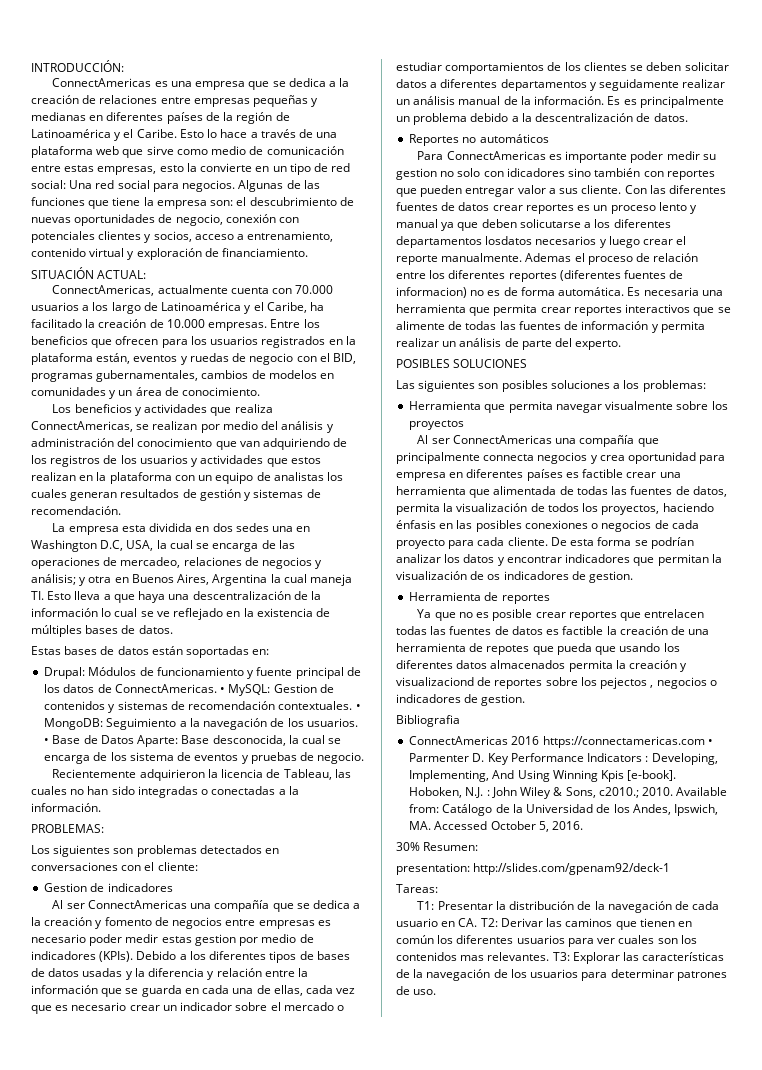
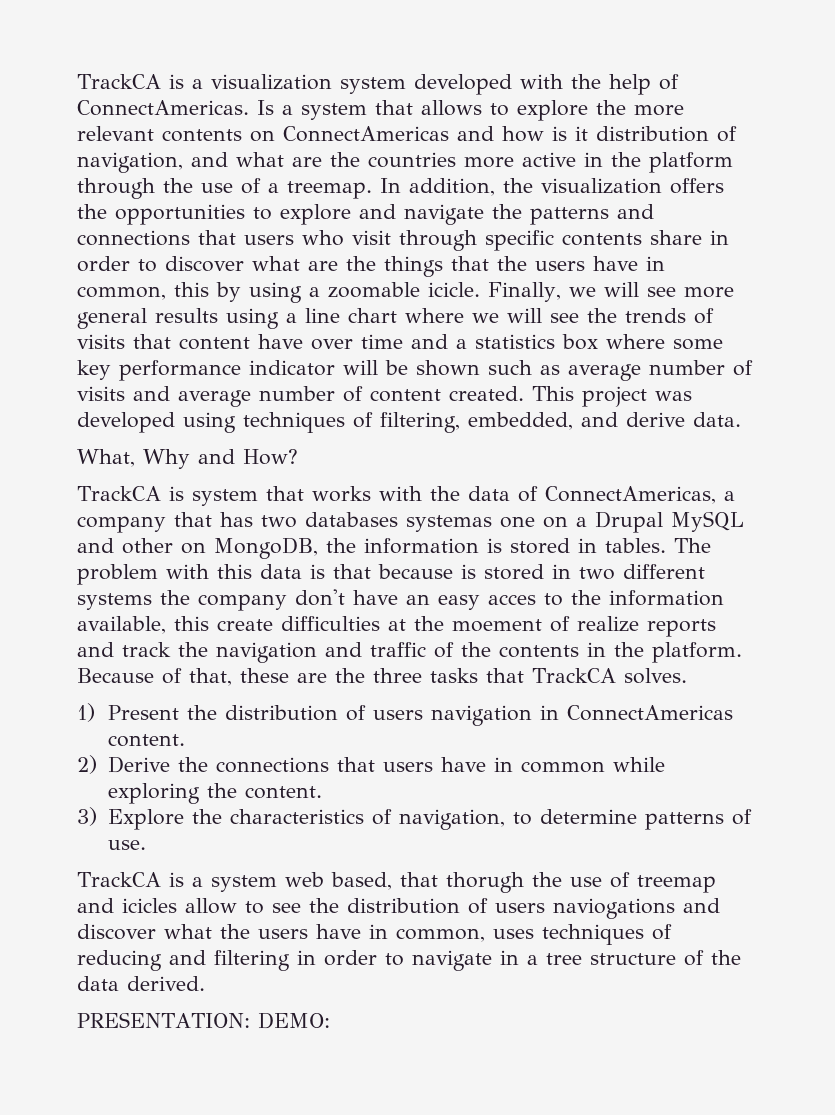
[31,60,124,72] [52,78,350,90] [31,95,319,107] [31,112,290,124] [31,129,338,141] [31,146,344,158] [31,163,351,175] [31,180,320,192] [31,197,354,209] [31,214,300,226] [31,231,334,243] [31,248,309,260] [31,267,147,279] [52,285,334,296] [31,302,325,314] [31,319,320,331] [31,336,356,348] [31,353,357,365] [31,370,335,382] [31,387,261,399] [52,404,273,416] [31,421,334,433] [31,438,348,450] [31,455,321,467] [31,472,344,484] [31,489,321,501] [31,506,121,515] [52,523,311,535] [31,540,295,552] [31,557,323,569] [31,574,353,586] [31,591,322,603] [31,608,331,620] [31,625,173,637] [31,646,270,658] [44,667,361,679] [44,684,334,696] [44,701,361,713] [44,718,358,730] [44,735,342,747] [44,752,365,764] [52,769,351,781] [31,786,299,798] [31,803,101,812] [31,824,104,833] [31,845,280,857] [31,862,198,871] [44,883,173,892] [52,900,361,912] [31,917,331,929] [31,934,314,946] [31,951,350,963] [31,968,309,980] [31,985,356,997] [31,1002,345,1014] [396,62,729,74] [396,79,726,91] [396,96,724,108] [396,113,688,125] [409,134,549,146] [417,151,716,163] [396,168,715,180] [396,185,727,197] [396,202,698,214] [396,219,671,231] [396,236,687,248] [396,253,699,265] [396,270,684,282] [396,287,723,298] [396,304,731,316] [396,321,705,333] [396,338,622,350] [396,359,528,368] [396,380,706,392] [409,401,728,413] [409,420,465,430] [417,435,659,447] [396,452,726,464] [396,469,681,481] [396,486,727,498] [396,503,714,515] [396,520,699,532] [396,537,694,549] [396,554,722,566] [396,571,634,583] [409,592,550,604] [417,609,705,621] [396,626,710,635] [396,643,680,655] [396,660,688,672] [396,677,717,689] [396,694,526,706] [396,715,460,727] [409,736,713,748] [409,753,718,765] [409,770,677,782] [409,787,728,799] [409,804,719,816] [409,821,584,832] [396,842,479,851] [396,863,671,875] [396,884,438,893] [417,901,720,913] [396,918,693,930] [396,935,697,947] [396,952,725,964] [396,969,727,981] [396,986,437,995] INTRODUCCIÓN: // ConnectAmericas es una empresa que se dedica a la creación de relaciones entre empresas pequeñas y medianas en diferentes países de la región de Latinoamérica y el Caribe. Esto lo hace a través de una plataforma web que sirve como medio de comunicación entre estas empresas, esto la convierte en un tipo de red social: Una red social para negocios. Algunas de las funciones que tiene la empresa son: el descubrimiento de nuevas oportunidades de negocio, conexión con potenciales clientes y socios, acceso a entrenamiento, contenido virtual y exploración de financiamiento. // SITUACIÓN ACTUAL: // ConnectAmericas, actualmente cuenta con 70.000 usuarios a los largo de Latinoamérica y el Caribe, ha facilitado la creación de 10.000 empresas. Entre los beneficios que ofrecen para los usuarios registrados en la plataforma están, eventos y ruedas de negocio con el BID, programas gubernamentales, cambios de modelos en comunidades y un área de conocimiento. // Los beneficios y actividades que realiza ConnectAmericas, se realizan por medio del análisis y administración del conocimiento que van adquiriendo de los registros de los usuarios y actividades que estos realizan en la plataforma con un equipo de analistas los cuales generan resultados de gestión y sistemas de recomendación. // La empresa esta dividida en dos sedes una en Washington D.C, USA, la cual se encarga de las operaciones de mercadeo, relaciones de negocios y análisis; y otra en Buenos Aires, Argentina la cual maneja TI. Esto lleva a que haya una descentralización de la información lo cual se ve reflejado en la existencia de múltiples bases de datos. // Estas bases de datos están soportadas en: // Drupal: Módulos de funcionamiento y fuente principal de los datos de ConnectAmericas. • MySQL: Gestion de contenidos y sistemas de recomendación contextuales. • MongoDB: Seguimiento a la navegación de los usuarios. • Base de Datos Aparte: Base desconocida, la cual se encarga de los sistema de eventos y pruebas de negocio. // Recientemente adquirieron la licencia de Tableau, las cuales no han sido integradas o conectadas a la información. // PROBLEMAS: // Los siguientes son problemas detectados en conversaciones con el cliente: // Gestion de indicadores // Al ser ConnectAmericas una compañía que se dedica a la creación y fomento de negocios entre empresas es necesario poder medir estas gestion por medio de indicadores (KPIs). Debido a los diferentes tipos de bases de datos usadas y la diferencia y relación entre la información que se guarda en cada una de ellas, cada vez que es necesario crear un indicador sobre el mercado o estudiar comportamientos de los clientes se deben solicitar datos a diferentes departamentos y seguidamente realizar un análisis manual de la información. Es es principalmente un problema debido a la descentralización de datos. // Reportes no automáticos // Para ConnectAmericas es importante poder medir su gestion no solo con idicadores sino también con reportes que pueden entregar valor a sus cliente. Con las diferentes fuentes de datos crear reportes es un proceso lento y manual ya que deben solicutarse a los diferentes departamentos losdatos necesarios y luego crear el reporte manualmente. Ademas el proceso de relación entre los diferentes reportes (diferentes fuentes de informacion) no es de forma automática. Es necesaria una herramienta que permita crear reportes interactivos que se alimente de todas las fuentes de información y permita realizar un análisis de parte del experto. // POSIBLES SOLUCIONES // Las siguientes son posibles soluciones a los problemas: // Herramienta que permita navegar visualmente sobre los proyectos // Al ser ConnectAmericas una compañía que principalmente connecta negocios y crea oportunidad para empresa en diferentes países es factible crear una herramienta que alimentada de todas las fuentes de datos, permita la visualización de todos los proyectos, haciendo énfasis en las posibles conexiones o negocios de cada proyecto para cada cliente. De esta forma se podrían analizar los datos y encontrar indicadores que permitan la visualización de os indicadores de gestion. // Herramienta de reportes // Ya que no es posible crear reportes que entrelacen todas las fuentes de datos es factible la creación de una herramienta de repotes que pueda que usando los diferentes datos almacenados permita la creación y visualizaciond de reportes sobre los pejectos , negocios o indicadores de gestion. // Bibliografia // ConnectAmericas 2016 https://connectamericas.com • Parmenter D. Key Performance Indicators : Developing, Implementing, And Using Winning Kpis [e-book]. Hoboken, N.J. : John Wiley & Sons, c2010.; 2010. Available from: Catálogo de la Universidad de los Andes, Ipswich, MA. Accessed October 5, 2016. // 30% Resumen: // presentation: http://slides.com/gpenam92/deck-1 // Tareas: // T1: Presentar la distribución de la navegación de cada usuario en CA. T2: Derivar las caminos que tienen en común los diferentes usuarios para ver cuales son los contenidos mas relevantes. T3: Explorar las características de la navegación de los usuarios para determinar patrones de uso. -> [77,74,679,95] [77,100,684,121] [77,126,737,142] [77,152,733,173] [77,178,724,199] [77,204,654,225] [77,230,729,251] [77,256,665,277] [77,282,734,303] [77,308,714,329] [77,334,723,350] [77,360,753,381] [77,386,692,407] [77,412,741,433] [77,449,298,469] [77,486,735,506] [77,511,744,533] [77,537,711,559] [77,564,705,585] [77,589,724,611] [77,616,716,637] [77,642,742,663] [77,668,687,686] [77,703,734,726] [108,734,186,747] [77,755,666,774] [108,783,323,804] [77,807,753,830] [108,840,147,850] [77,872,716,893] [77,898,720,919] [77,924,672,945] [77,950,741,971] [77,976,205,991] [77,1012,330,1029] TrackCA is a visualization system developed with the help of ConnectAmericas. Is a system that allows to explore the more relevant contents on ConnectAmericas and how is it distribution of navigation, and what are the countries more active in the platform through the use of a treemap. In addition, the visualization offers the opportunities to explore and navigate the patterns and connections that users who visit through specific contents share in order to discover what are the things that the users have in common, this by using a zoomable icicle. Finally, we will see more general results using a line chart where we will see the trends of visits that content have over time and a statistics box where some key performance indicator will be shown such as average number of visits and average number of content created. This project was developed using techniques of filtering, embedded, and derive data. // What, Why and How? // TrackCA is system that works with the data of ConnectAmericas, a company that has two databases systemas one on a Drupal MySQL and other on MongoDB, the information is stored in tables. The problem with this data is that because is stored in two different systems the company don't have an easy acces to the information available, this create difficulties at the moement of realize reports and track the navigation and traffic of the contents in the platform. Because of that, these are the three tasks that TrackCA solves. // 1) Present the distribution of users navigation in ConnectAmericas content. // 2) Derive the connections that users have in common while exploring the content. // 3) Explore the characteristics of navigation, to determine patterns of use. // TrackCA is a system web based, that thorugh the use of treemap and icicles allow to see the distribution of users naviogations and discover what the users have in common, uses techniques of reducing and filtering in order to navigate in a tree structure of the data derived. // PRESENTATION: DEMO:

